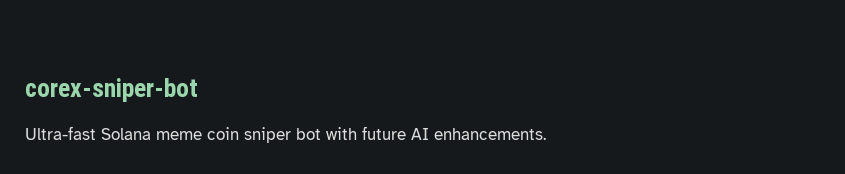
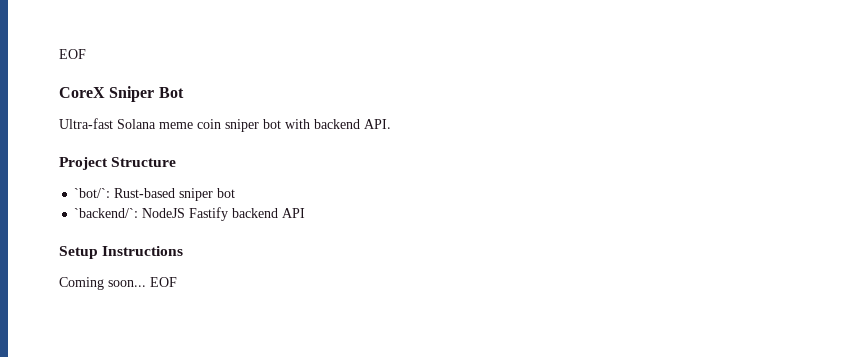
[25,78,198,102] corex-sniper-bot -> [59,49,86,59] [59,86,184,102] EOF // CoreX Sniper Bot
[362,126,546,140] future AI enhancements. -> [314,119,391,129] [59,157,177,170] [74,188,236,201] [74,207,306,221] [59,246,184,259] [59,277,177,290] backend API. // Project Structure // `bot/`: Rust-based sniper bot // `backend/`: NodeJS Fastify backend API // Setup Instructions // Coming soon... EOF

